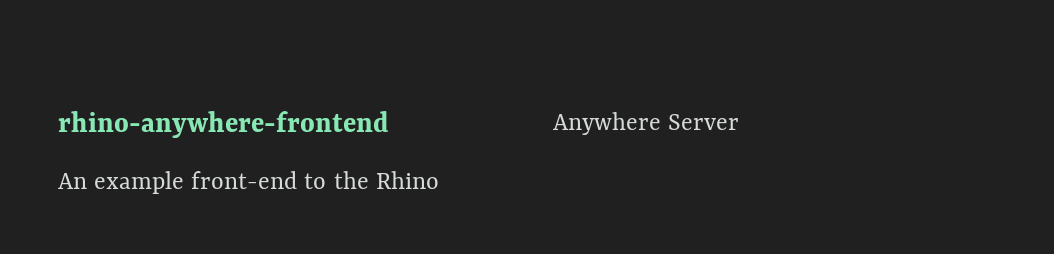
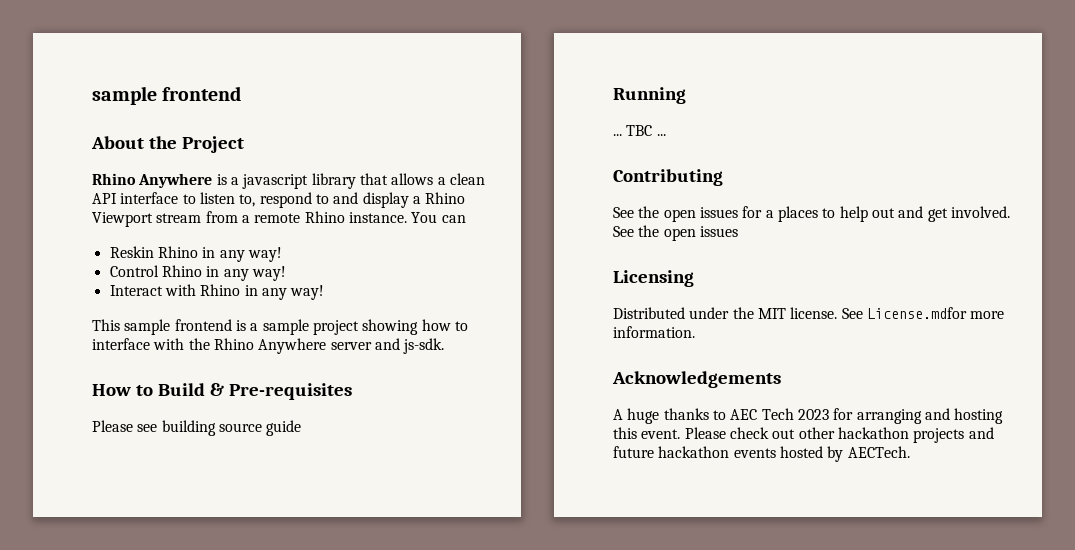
[58,111,389,138] [58,171,439,194] [553,112,740,135] rhino-anywhere-frontend // An example front-end to the Rhino Anywhere Server -> [92,86,242,105] [91,136,244,153] [92,173,485,189] [92,192,466,208] [92,211,466,227] [109,246,282,262] [109,265,286,281] [109,284,325,300] [92,319,468,335] [92,338,445,354] [92,383,352,400] [92,420,302,436] [613,87,686,104] [613,125,666,136] [613,169,723,186] [613,206,1010,222] [613,225,738,241] [613,270,694,287] [613,307,1005,319] [613,326,695,338] [612,371,781,388] [613,408,1004,424] [613,427,994,443] [613,446,910,462] sample frontend // About the Project // Rhino Anywhere is a javascript library that allows a clean API interface to listen to, respond to and display a Rhino Viewport stream from a remote Rhino instance. You can // Reskin Rhino in any way! // Control Rhino in any way! // Interact with Rhino in any way! // This sample frontend is a sample project showing how to interface with the Rhino Anywhere server and js-sdk. // How to Build & Pre-requisites // Please see building source guide // Running // ... TBC ... // Contributing // See the open issues for a places to help out and get involved. See the open issues // Licensing // Distributed under the MIT license. See License.mdfor more information. // Acknowledgements // A huge thanks to AEC Tech 2023 for arranging and hosting this event. Please check out other hackathon projects and future hackathon events hosted by AECTech.

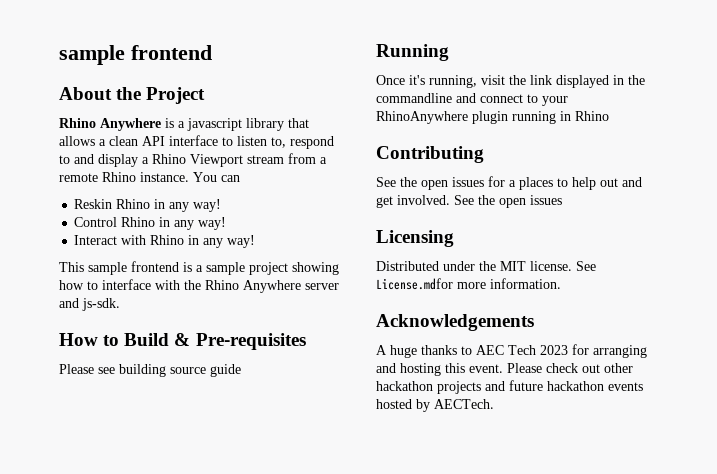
[613,125,666,136] ... TBC ... -> [376,75,645,88] [376,93,568,106] [376,111,609,124] Once it's running, visit the link displayed in the commandline and connect to your RhinoAnywhere plugin running in Rhino

